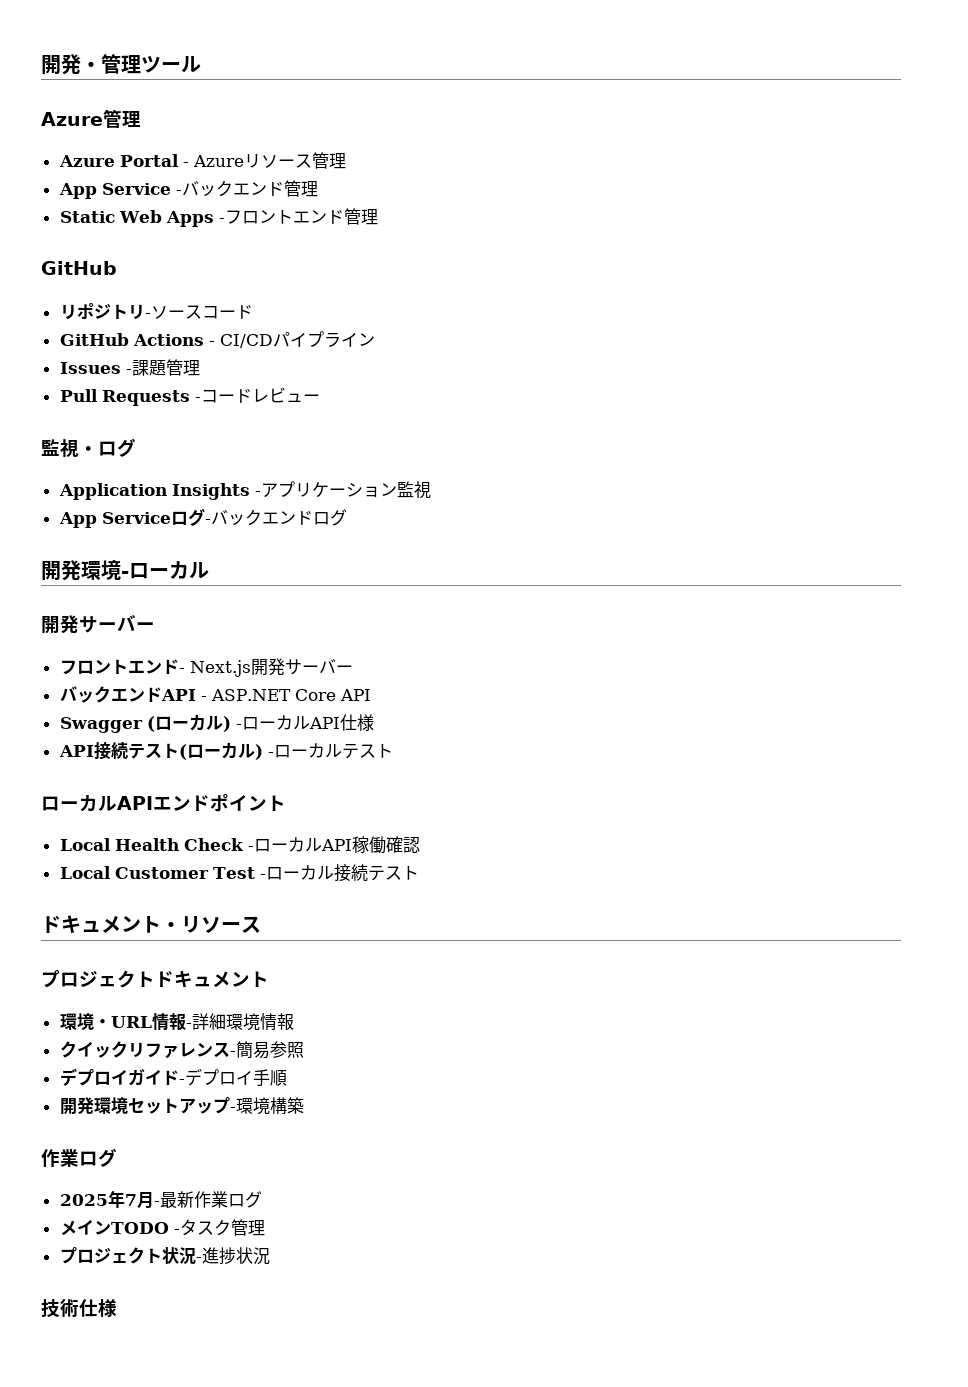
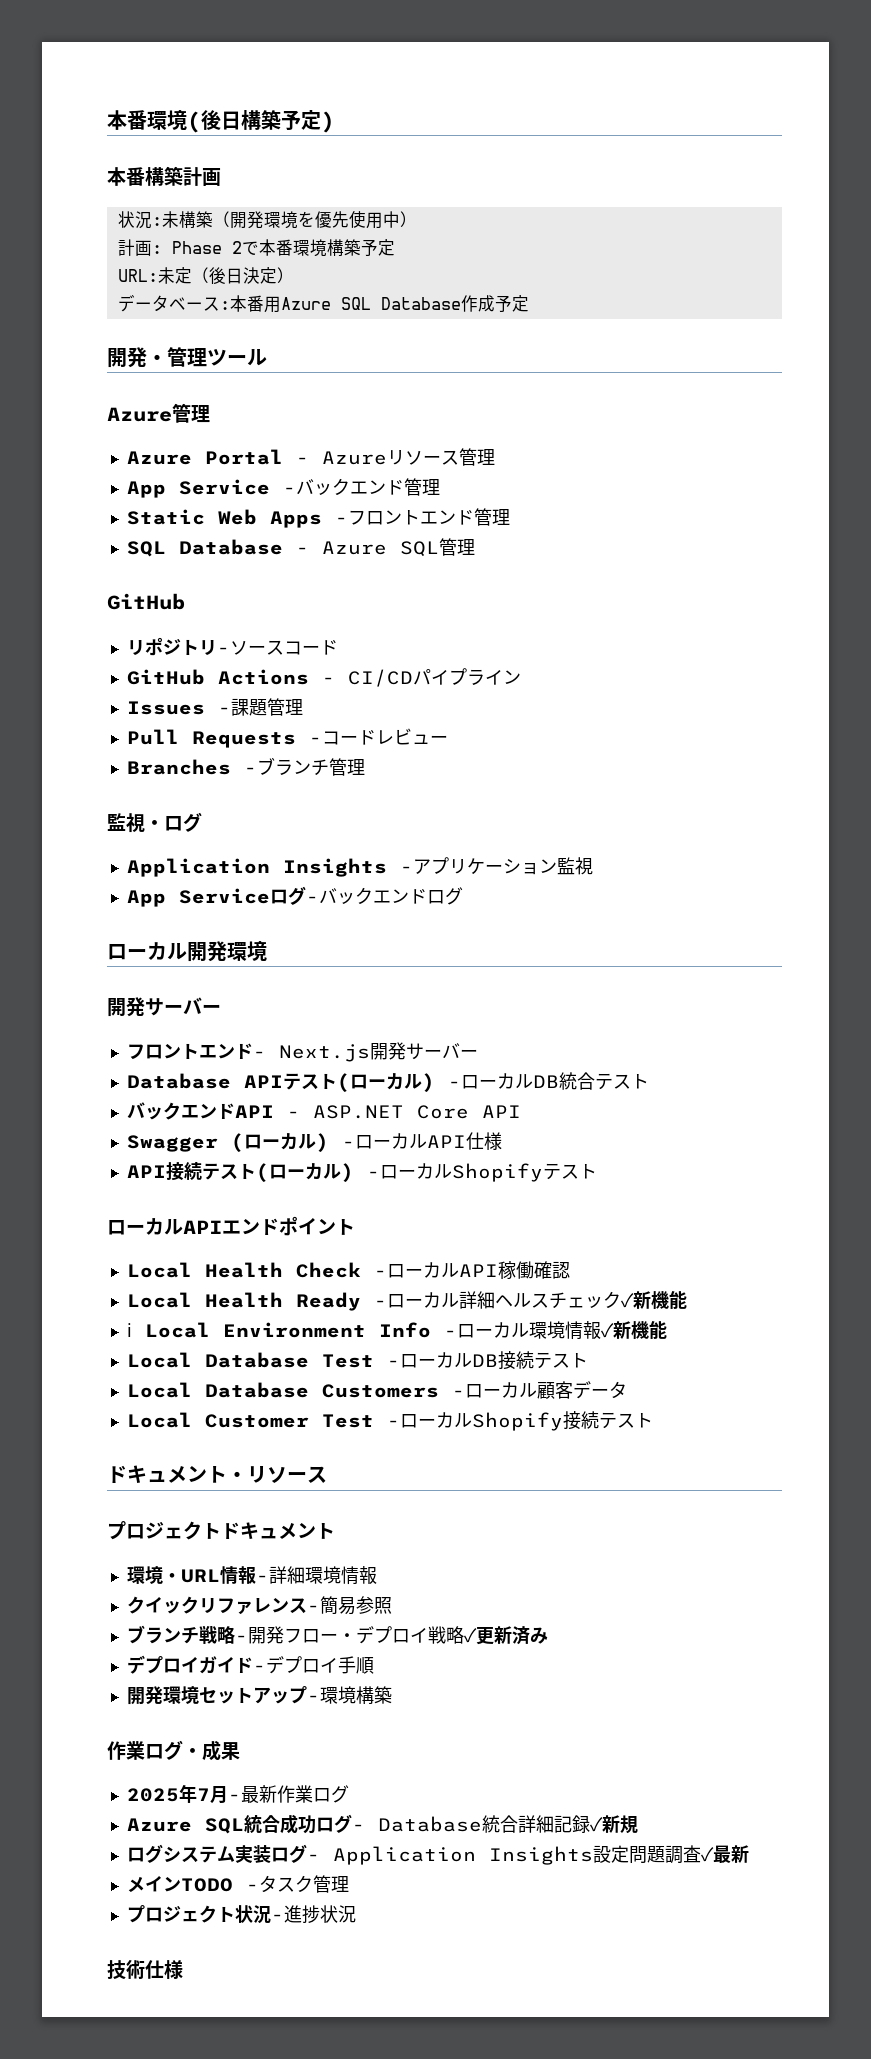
(41, 65) none -> [107,110,335,133] [107,166,221,186] [117,211,417,229] [117,239,395,257] [117,267,294,284] [117,294,529,313] 本番環境(後日構築予定) // 本番構築計画 // 状況:未構築（開発環境を優先使用中） // 計画: Phase 2で本番環境構築予定 // URL:未定（後日決定） // データベース:本番用Azure SQL Database作成予定 //
(378, 217) none -> [126,538,475,557] // SQL Database - Azure SQL管理
(320, 398) none -> [126,757,365,776] // Branches -ブランチ管理
[41,560,209,581] 開発環境-ローカル -> [107,941,267,962] ローカル開発環境
(353, 669) none -> [126,1072,649,1092] // Database APIテスト(ローカル) -ローカルDB統合テスト
(342, 751) none -> [451,1163,543,1182] Shopify
(420, 844) none -> [126,1291,687,1311] [126,1321,667,1340] [126,1351,588,1370] [126,1381,627,1399] // Local Health Ready -ローカル詳細ヘルスチェック✓新機能 // ℹ Local Environment Info -ローカル環境情報✓新機能 // Local Database Test -ローカルDB接続テスト // Local Database Customers -ローカル顧客データ
(334, 873) none -> [471,1412,563,1431] Shopify
(304, 1050) none -> [126,1625,548,1645] // ブランチ戦略-開発フロー・デプロイ戦略✓更新済み
(117, 1157) none -> [183,1740,240,1761] ・成果
(262, 1199) none -> [126,1814,638,1834] [126,1844,749,1865] // Azure SQL統合成功ログ- Database統合詳細記録✓新規 // ログシステム実装ログ- Application Insights設定問題調査✓最新

